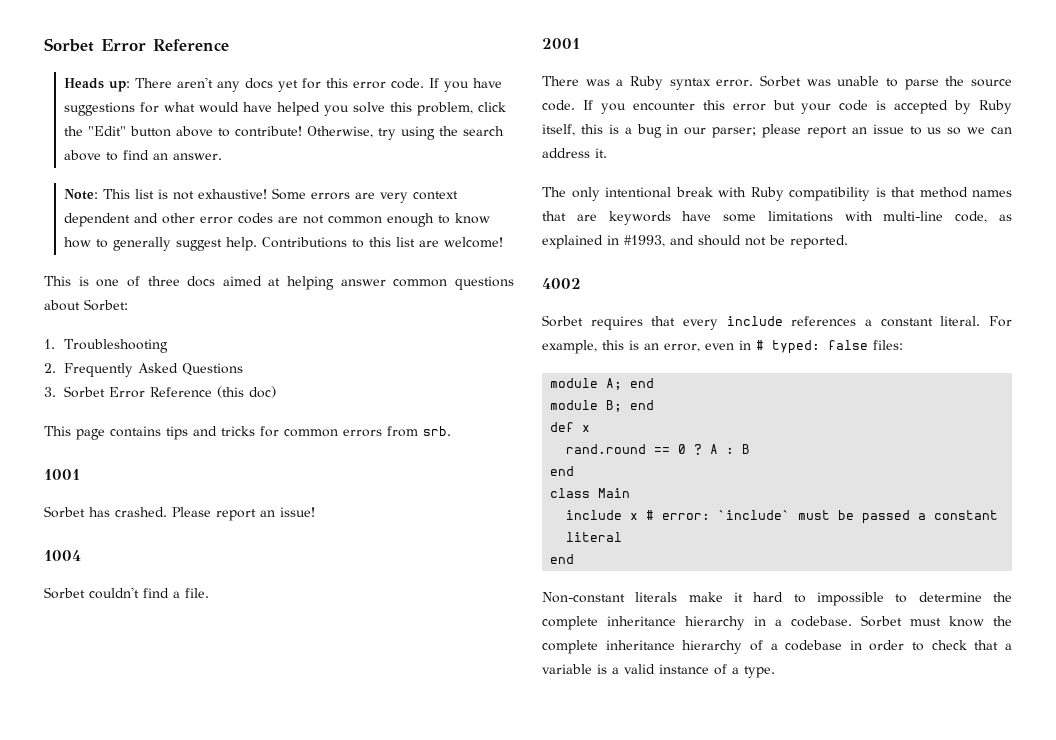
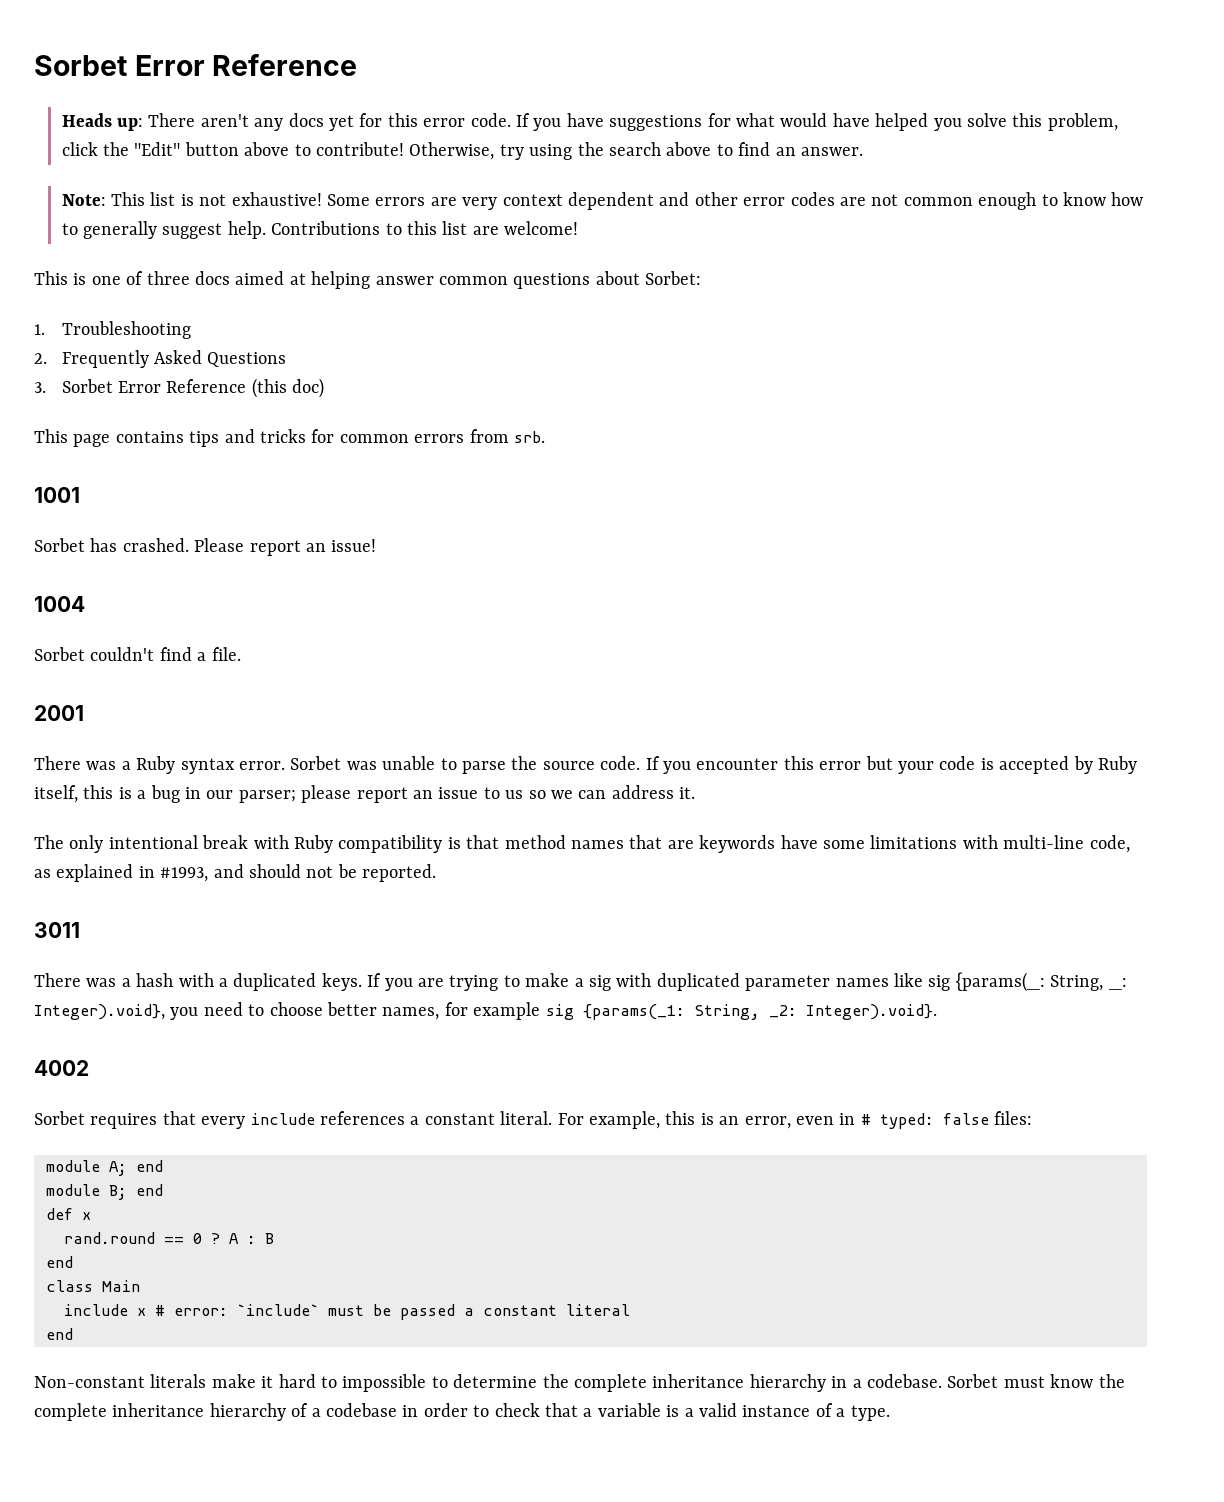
(848, 242) none -> [34,922,80,938] [34,972,1127,992] [34,1002,937,1020] // 3011 // There was a hash with a duplicated keys. If you are trying to make a sig with duplicated parameter names like sig {params(_: String, _: Integer).void}, you need to choose better names, for example sig {params(_1: String, _2: Integer).void}.

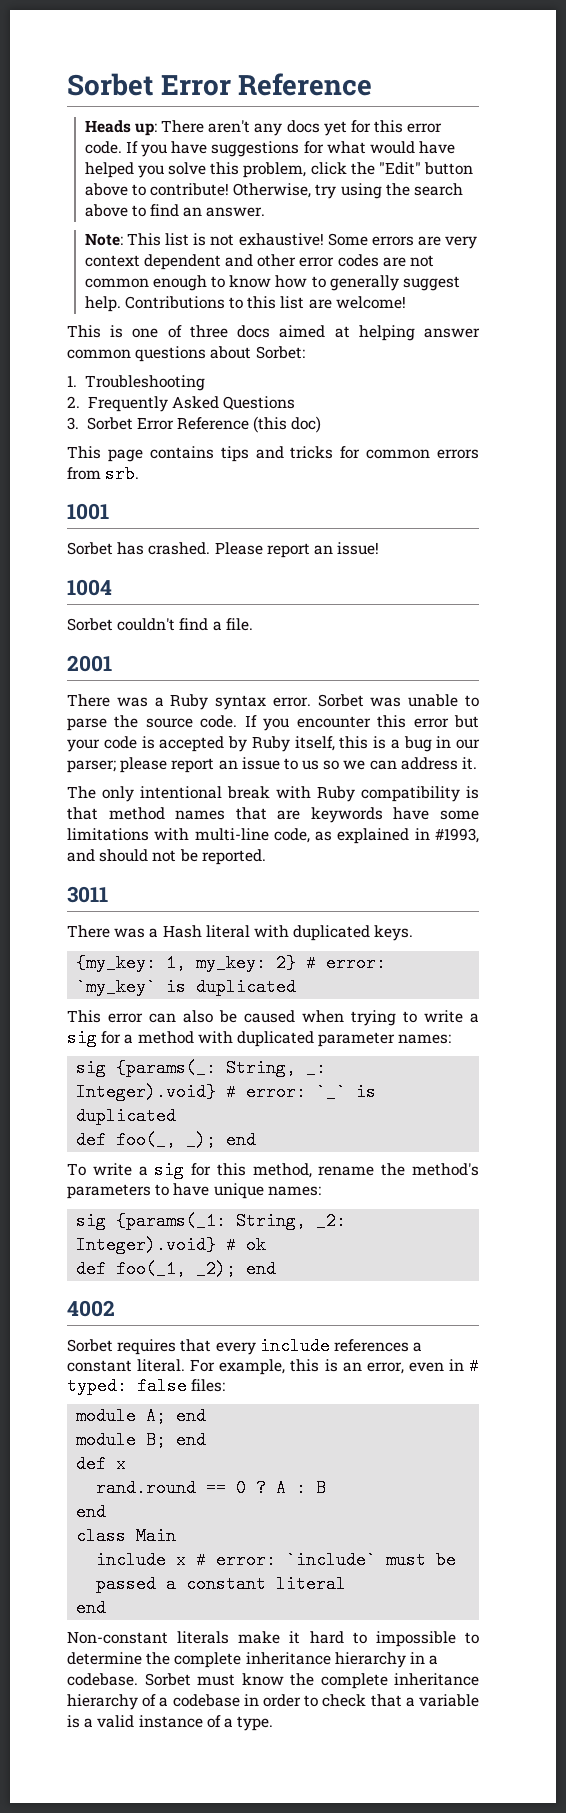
[136,973,229,987] hash with a -> [162,925,289,938] Hash literal with
[367,973,444,991] If you are -> [76,954,387,972] [76,978,297,996] [67,1010,344,1023] // {my_key: 1, my_key: 2} # error: `my_key` is duplicated // This error can also be caused when
[525,973,611,991] make a sig -> [424,1010,479,1023] [67,1029,194,1047] write a sig for a method
[835,973,923,987] names like -> [398,1034,452,1044] names: //
[34,1002,937,1020] Integer).void}, you need to choose better names, for example sig {params(_1: String, _2: Integer).void}. -> [76,1083,377,1101] [76,1107,177,1125] [76,1131,257,1149] [67,1161,479,1179] [67,1183,321,1199] [76,1212,347,1230] [76,1236,267,1254] [76,1260,277,1278] Integer).void} # error: `_` is duplicated // def foo(_, _); end // To write a sig for this method, rename the method's parameters to have unique names: // sig {params(_1: String, _2: Integer).void} # ok // def foo(_1, _2); end

